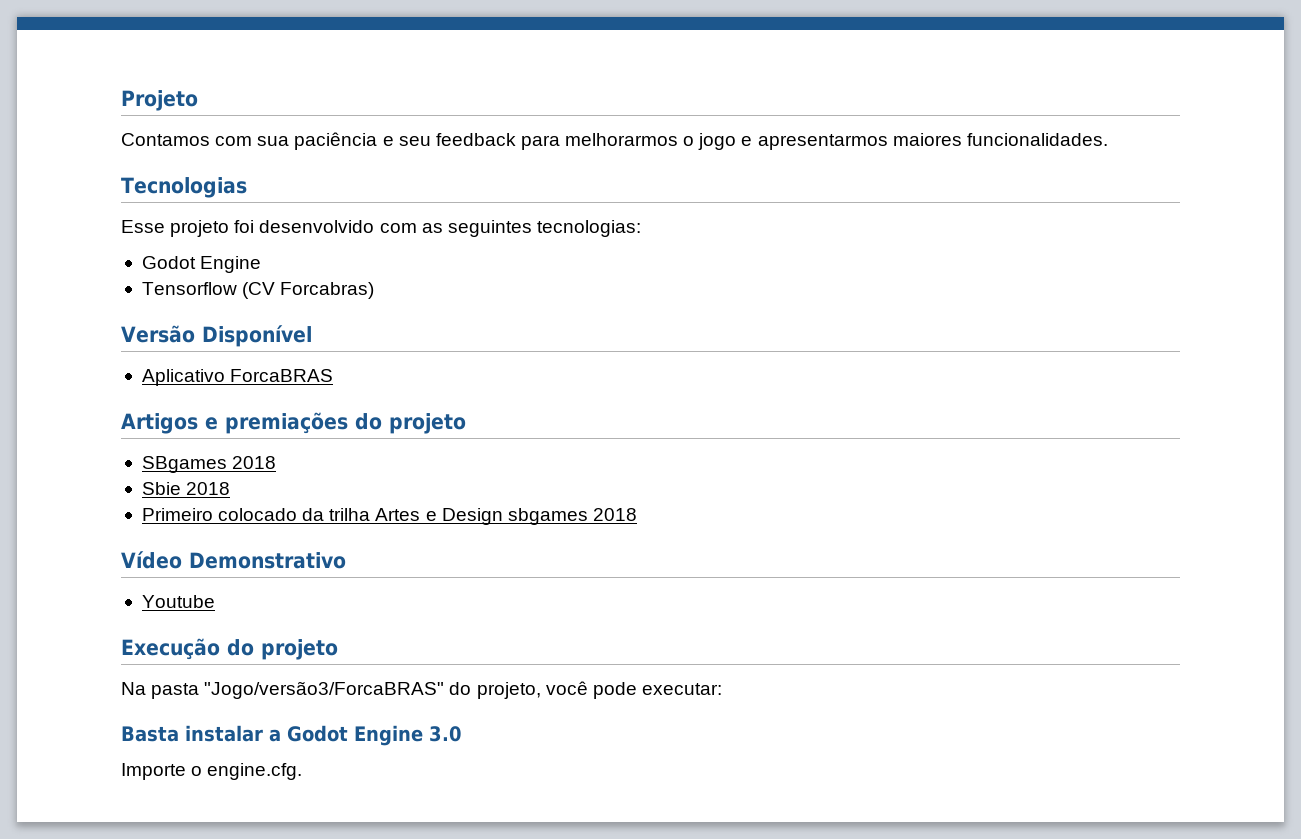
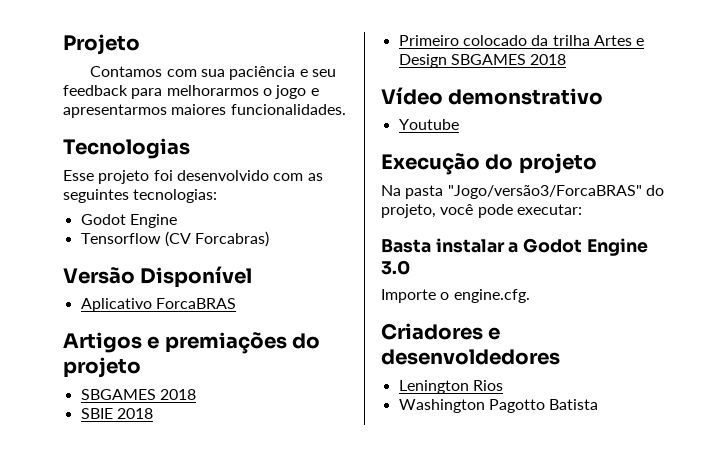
[141,456,277,473] [141,482,181,495] SBgames 2018 // Sbie -> [80,389,196,400] [80,408,113,419] SBGAMES 2018 // SBIE
[507,508,588,525] sbgames -> [450,54,526,65] SBGAMES
[189,552,346,569] Demonstrativo -> [448,88,604,105] demonstrativo
(303, 771) none -> [381,323,501,340] [381,349,560,365] [398,380,503,394] [398,399,599,413] // Criadores e desenvoldedores // Lenington Rios // Washington Pagotto Batista

